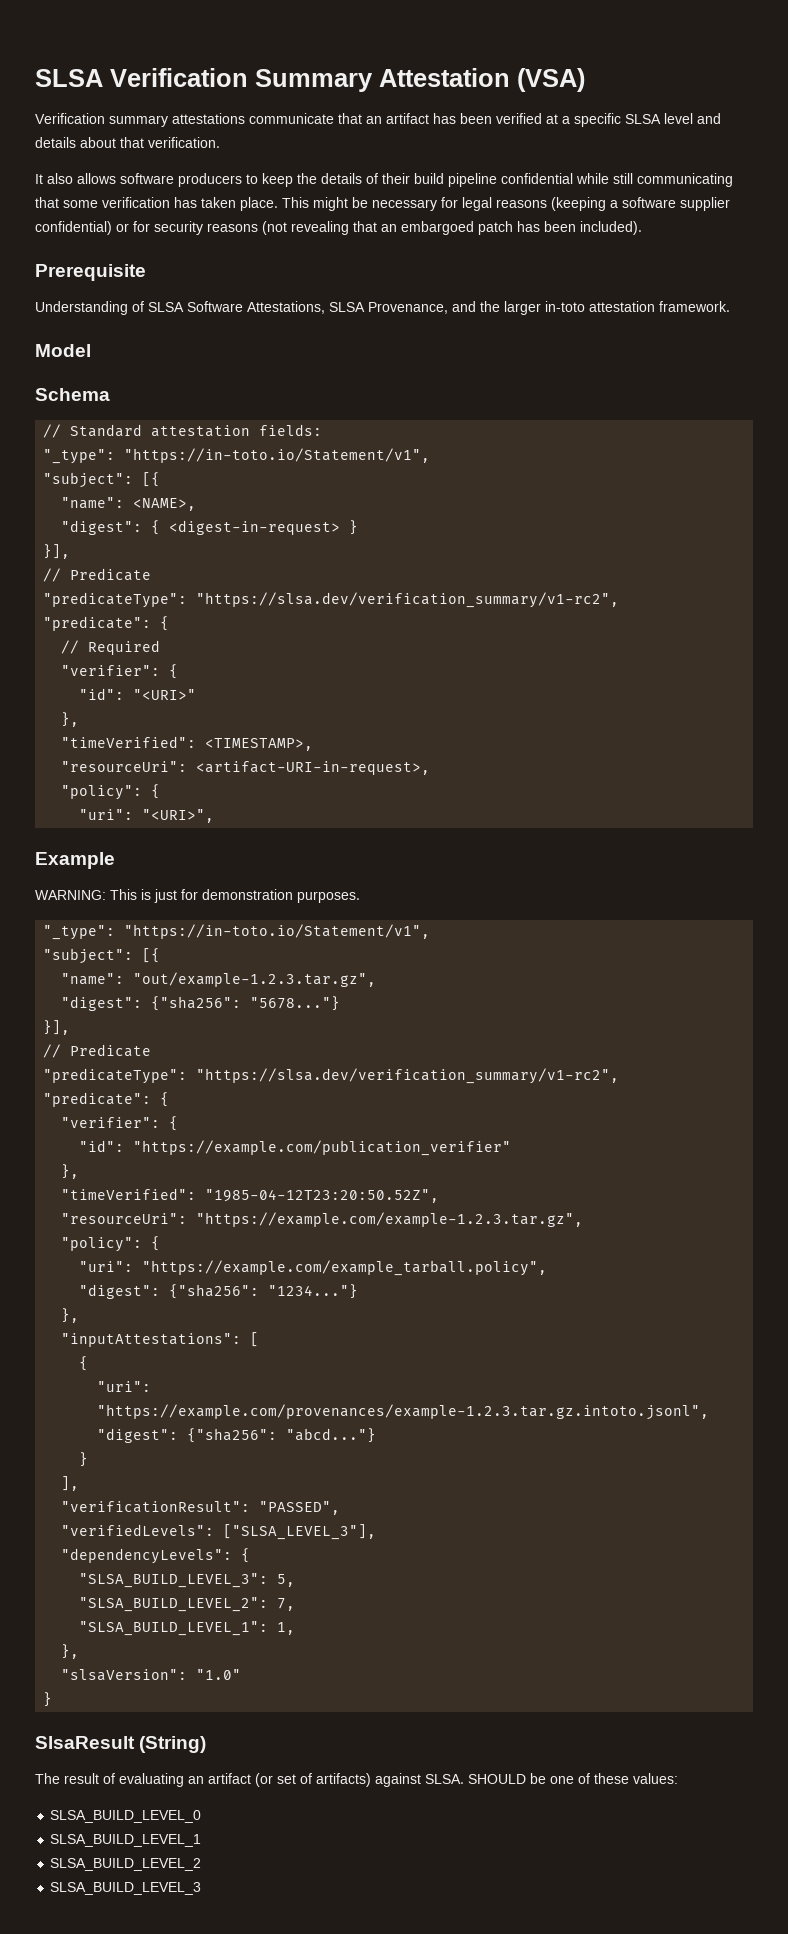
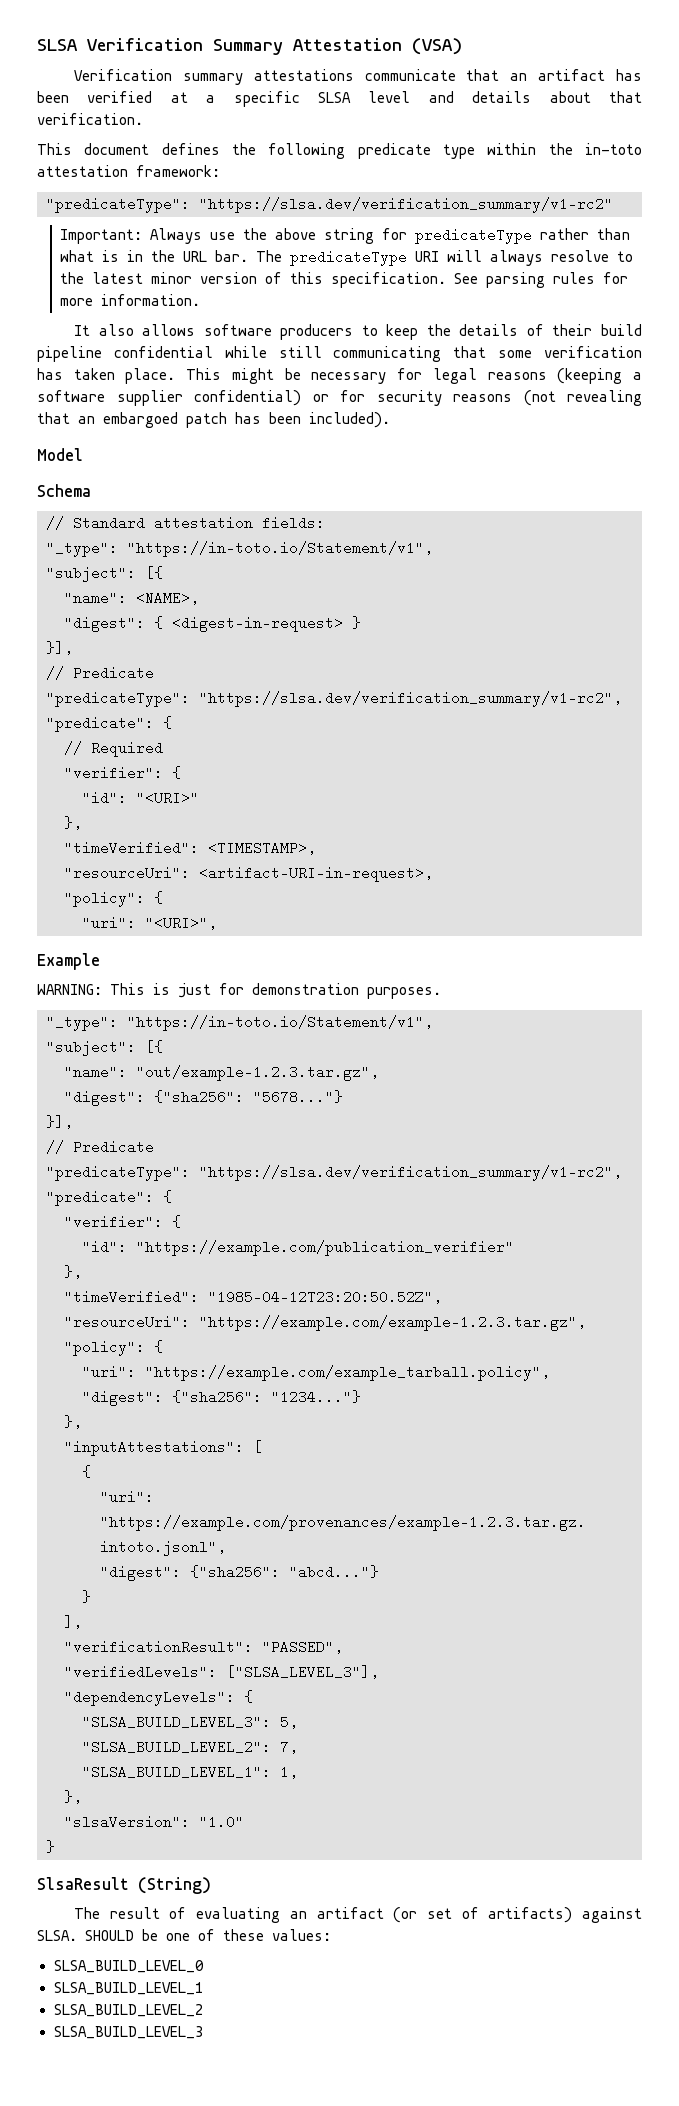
(220, 142) none -> [37,143,642,159] [37,165,220,177] [46,197,613,213] [60,228,631,244] [60,250,634,266] [60,272,629,288] [60,294,201,306] // This document defines the following predicate type within the in-toto attestation framework: // "predicateType": "https://slsa.dev/verification_summary/v1-rc2" // Important: Always use the above string for predicateType rather than what is in the URL bar. The predicateType URI will always resolve to the latest minor version of this specification. See parsing rules for more information.
[35,264,146,281] [35,301,730,315] // Prerequisite // Understanding of SLSA Software Attestations, SLSA Provenance, and the larger in-toto attestation framework. -> (390, 420) none

